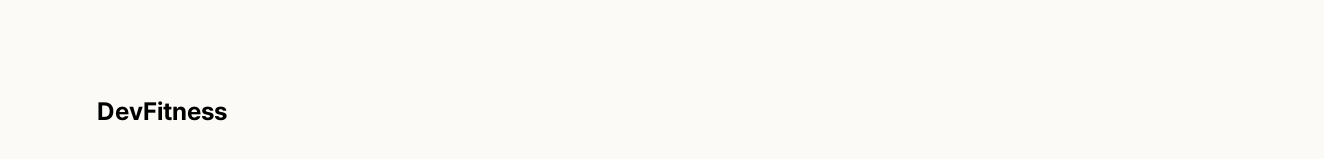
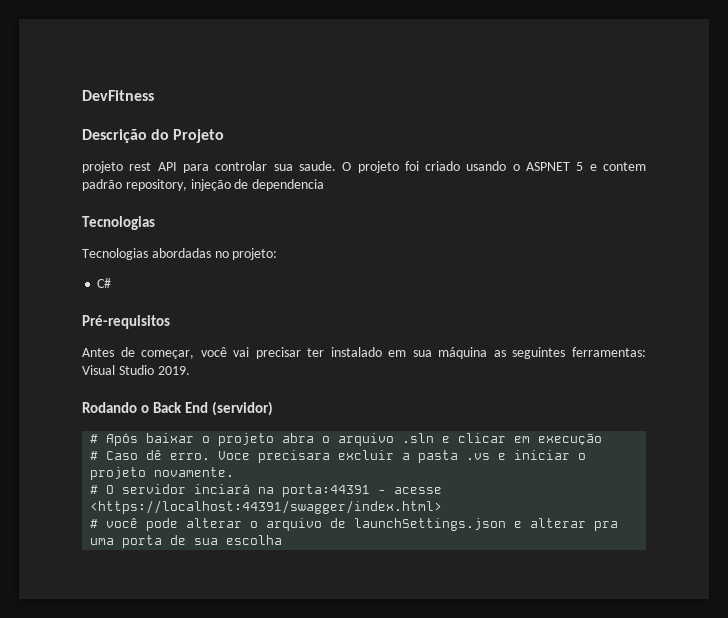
(227, 111) none -> [82,129,225,143] [82,161,646,173] [82,179,325,191] [82,216,155,230] [82,248,278,260] [97,278,112,288] [82,315,170,329] [82,347,647,359] [82,365,190,375] [82,401,273,416] [90,433,603,446] [90,450,587,463] [90,467,235,480] [90,484,443,497] [90,500,443,514] [90,518,619,531] [90,535,283,548] // Descrição do Projeto // projeto rest API para controlar sua saude. O projeto foi criado usando o ASPNET 5 e contem padrão repository, injeção de dependencia // Tecnologias // Tecnologias abordadas no projeto: // C# // Pré-requisitos // Antes de começar, você vai precisar ter instalado em sua máquina as seguintes ferramentas: Visual Studio 2019. // Rodando o Back End (servidor) // # Após baixar o projeto abra o arquivo .sln e clicar em execução // # Caso dê erro. Voce precisara excluir a pasta .vs e iniciar o projeto novamente. // # O servidor inciará na porta:44391 - acesse <https://localhost:44391/swagger/index.html> // # você pode alterar o arquivo de launchSettings.json e alterar pra uma porta de sua escolha

